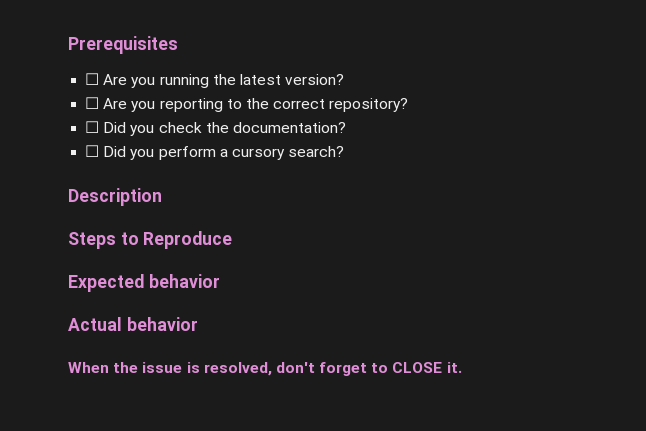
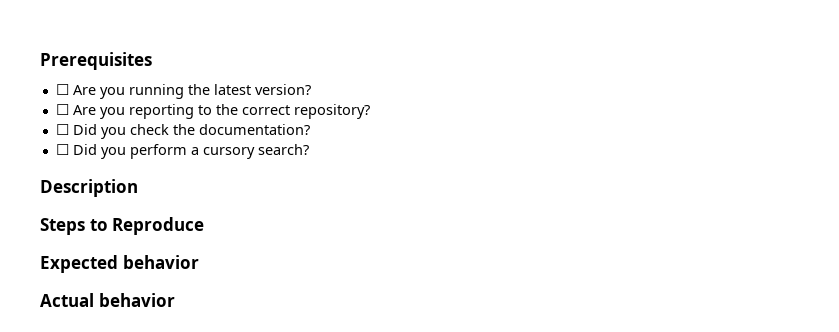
[68,362,462,376] // When the issue is resolved, don't forget to CLOSE it. -> (175, 300) none

